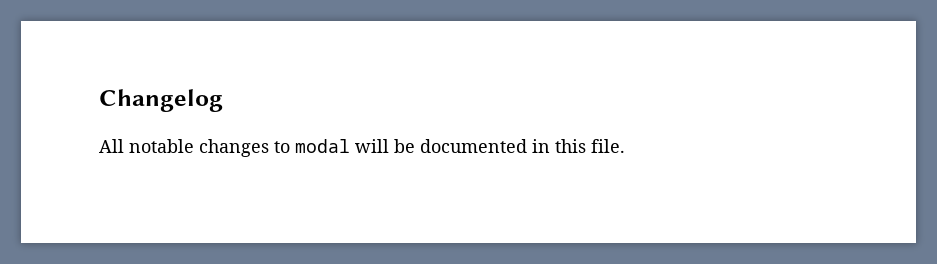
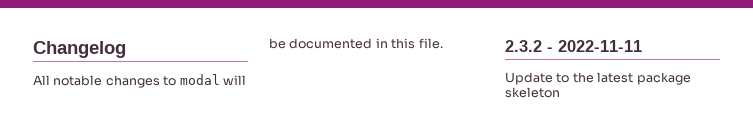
(625, 146) none -> [505,40,642,52] [505,72,691,85] [505,87,560,98] // 2.3.2 - 2022-11-11 // Update to the latest package skeleton

